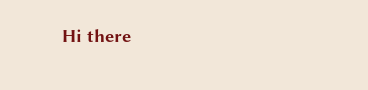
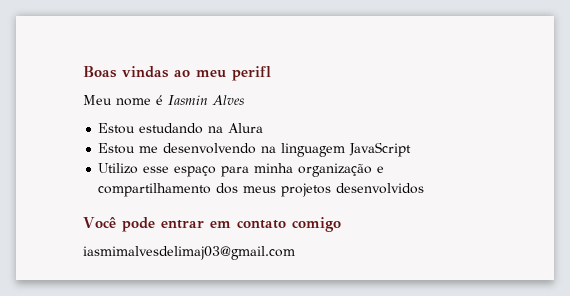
[62,29,131,42] Hi there -> [83,66,271,81] [83,95,244,106] [98,123,264,134] [98,142,412,157] [98,163,385,177] [98,183,425,197] [83,217,341,232] [83,246,295,260] Boas vindas ao meu perifl // Meu nome é Iasmin Alves // Estou estudando na Alura // Estou me desenvolvendo na linguagem JavaScript // Utilizo esse espaço para minha organização e compartilhamento dos meus projetos desenvolvidos // Você pode entrar em contato comigo // iasmimalvesdelimaj03@gmail.com

